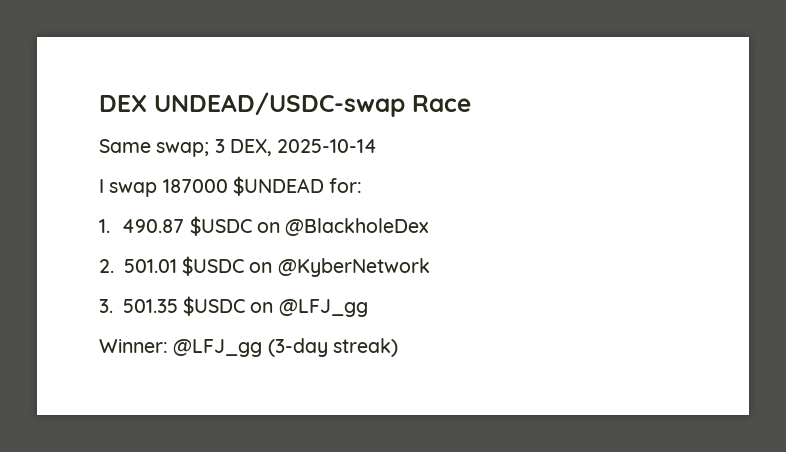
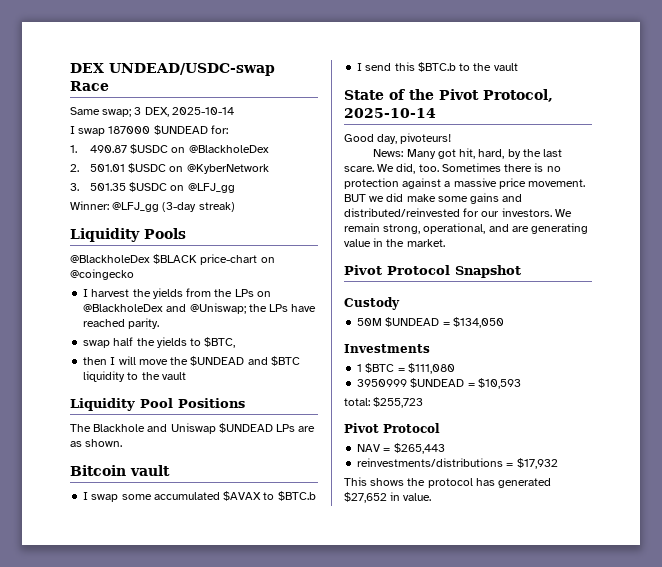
(398, 347) none -> [70,228,186,242] [70,254,275,265] [70,269,134,280] [83,288,271,299] [83,303,317,314] [83,318,160,329] [83,337,236,348] [83,356,300,366] [83,371,186,382] [70,398,245,411] [70,423,316,434] [70,439,123,447] [70,465,170,476] [83,491,316,502] [357,62,518,72] [344,89,553,102] [344,108,436,118] [344,133,452,144] [373,148,563,159] [344,163,561,174] [344,178,586,189] [344,193,523,204] [344,208,572,217] [344,223,589,234] [344,238,445,247] [344,265,521,278] [344,297,400,310] [357,317,504,328] [344,344,430,353] [357,363,455,374] [357,378,521,389] [344,397,424,408] [344,423,440,433] [357,443,445,454] [357,458,558,469] [344,477,552,488] [344,492,432,503] // Liquidity Pools // @BlackholeDex $BLACK price-chart on @coingecko // I harvest the yields from the LPs on @BlackholeDex and @Uniswap; the LPs have reached parity. // swap half the yields to $BTC, // then I will move the $UNDEAD and $BTC liquidity to the vault // Liquidity Pool Positions // The Blackhole and Uniswap $UNDEAD LPs are as shown. // Bitcoin vault // I swap some accumulated $AVAX to $BTC.b // I send this $BTC.b to the vault // State of the Pivot Protocol, 2025-10-14 // Good day, pivoteurs! // News: Many got hit, hard, by the last scare. We did, too. Sometimes there is no protection against a massive price movement. BUT we did make some gains and distributed/reinvested for our investors. We remain strong, operational, and are generating value in the market. // Pivot Protocol Snapshot // Custody // 50M $UNDEAD = $134,050 // Investments // 1 $BTC = $111,080 // 3950999 $UNDEAD = $10,593 // total: $255,723 // Pivot Protocol // NAV = $265,443 // reinvestments/distributions = $17,932 // This shows the protocol has generated $27,652 in value.

